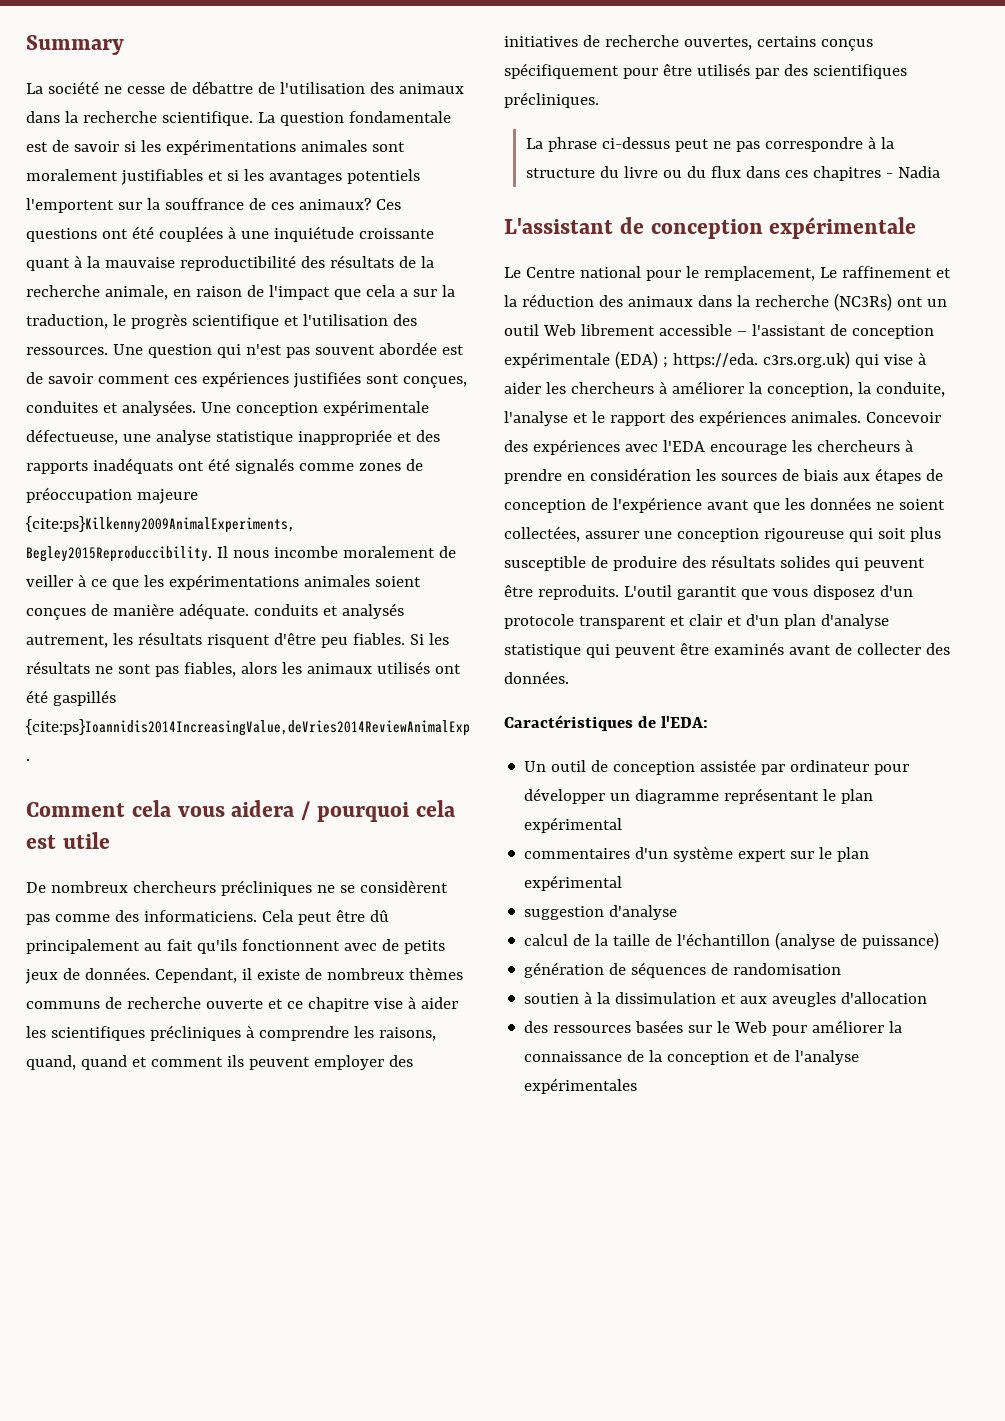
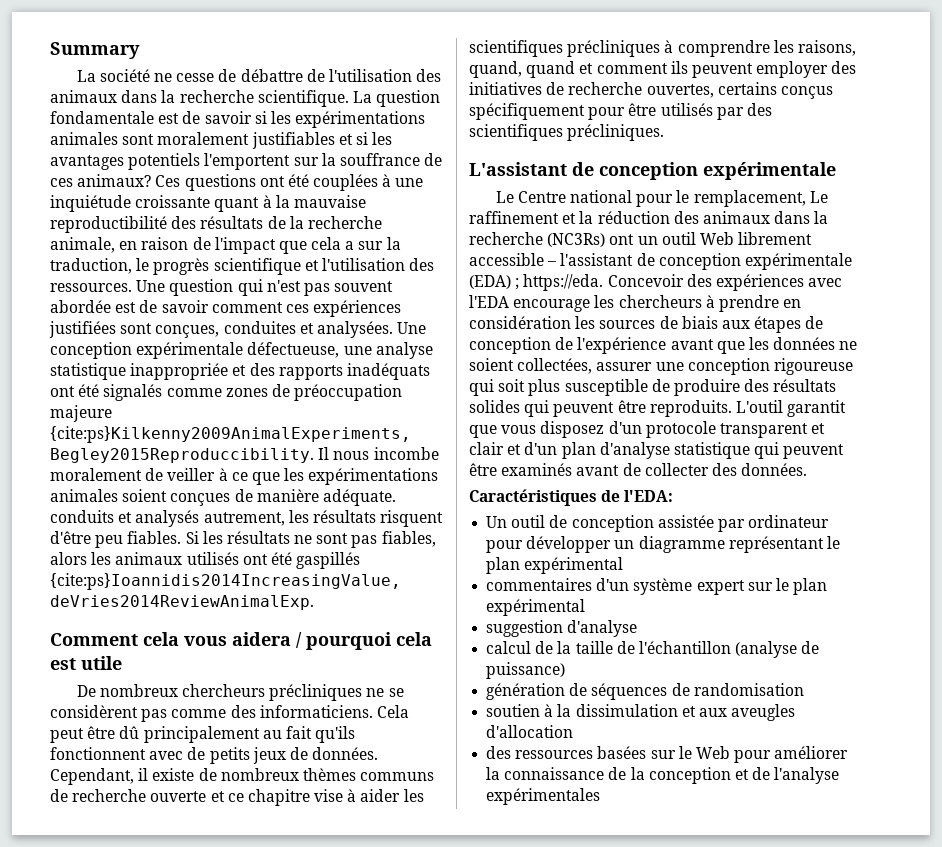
[526,136,895,152] [526,166,941,181] // La phrase ci-dessus peut ne pas correspondre à la structure du livre ou du flux dans ces chapitres - Nadia -> (665, 132) none
[762,351,926,369] [504,381,945,397] [504,410,861,426] c3rs.org.uk) qui vise à aider les chercheurs à améliorer la conception, la conduite, l'analyse et le rapport des expériences animales. -> (604, 282) none

